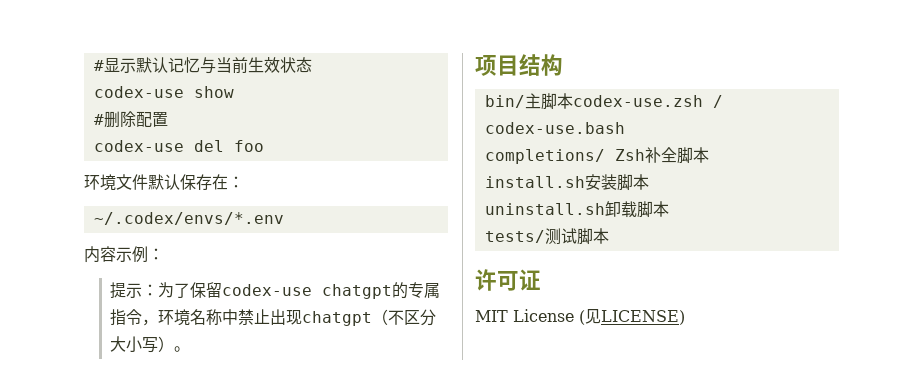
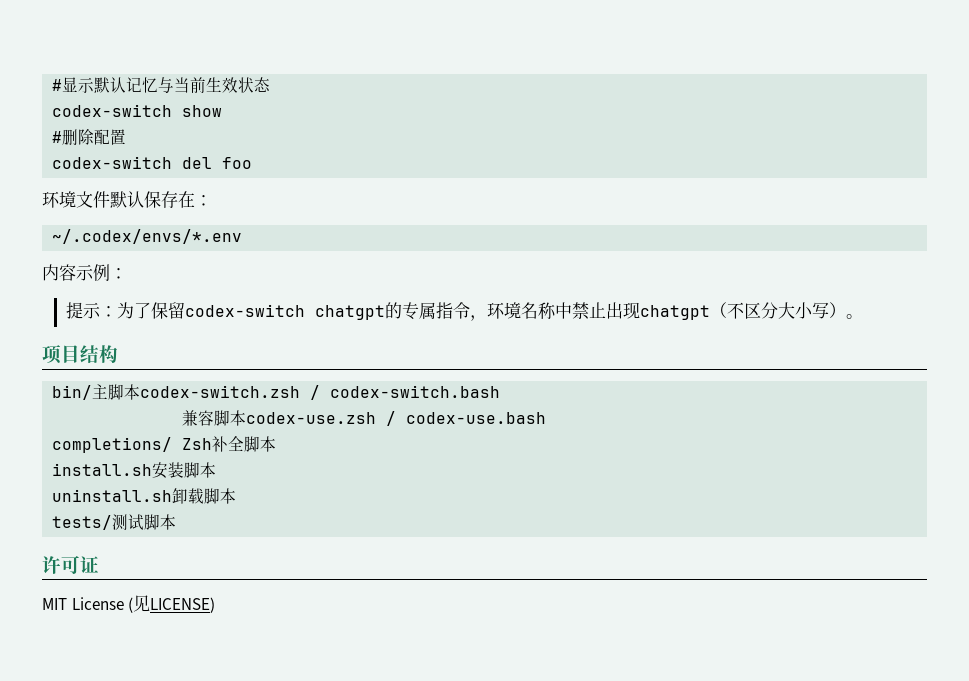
[93,86,184,98] codex-use -> [52,104,173,117] codex-switch
[93,140,184,152] codex-use -> [52,156,173,169] codex-switch
[222,284,313,296] codex-use -> [184,304,305,317] codex-switch
(573, 101) none -> [140,385,501,400] [182,410,247,426] codex-switch.zsh / codex-switch.bash // 兼容脚本

